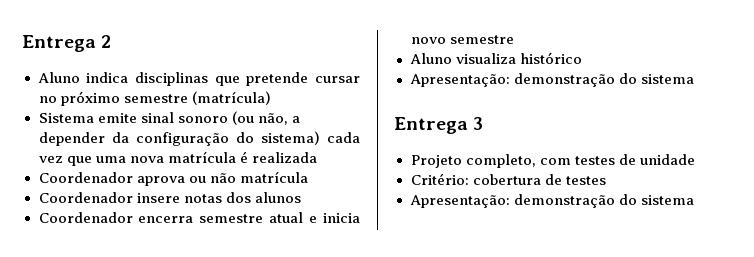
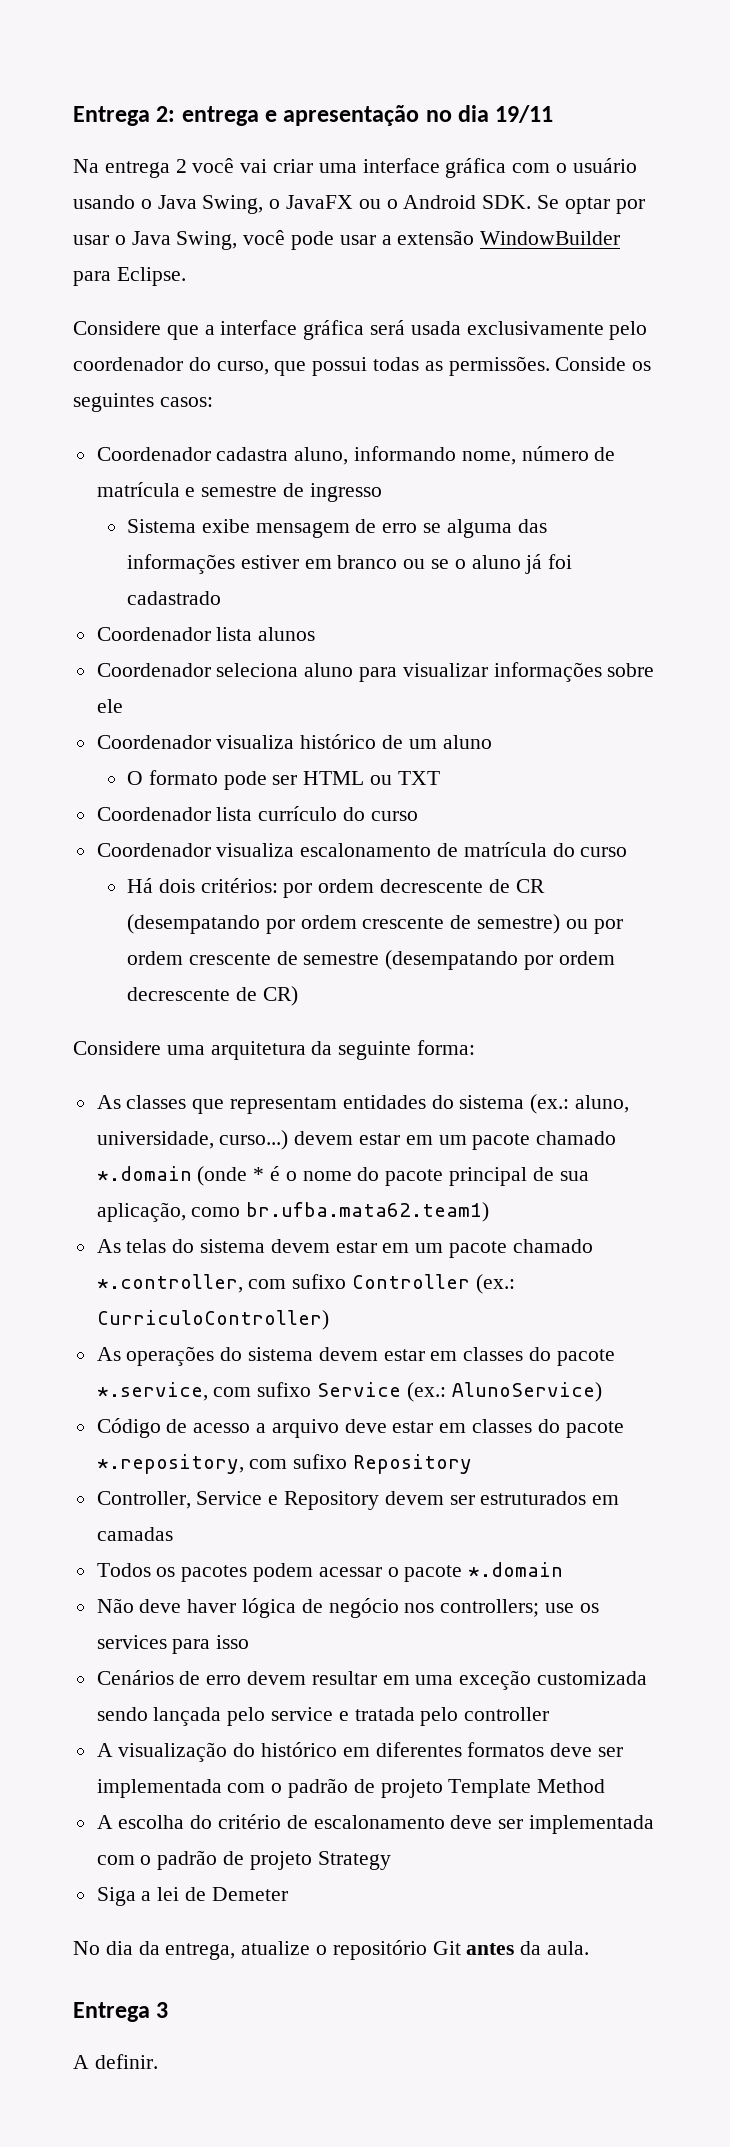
[22,35,112,52] [37,72,360,86] [38,91,271,106] [38,111,300,125] [38,131,360,146] [38,151,317,166] [38,171,308,186] [38,192,301,203] [38,212,360,223] [410,35,514,44] [409,52,582,64] [409,73,694,87] [394,117,484,134] [410,154,695,168] [410,173,606,185] [409,194,694,208] Entrega 2 // Aluno indica disciplinas que pretende cursar no próximo semestre (matrícula) // Sistema emite sinal sonoro (ou não, a depender da configuração do sistema) cada vez que uma nova matrícula é realizada // Coordenador aprova ou não matrícula // Coordenador insere notas dos alunos // Coordenador encerra semestre atual e inicia novo semestre // Aluno visualiza histórico // Apresentação: demonstração do sistema // Entrega 3 // Projeto completo, com testes de unidade // Critério: cobertura de testes // Apresentação: demonstração do sistema -> [73,105,554,126] [73,158,637,178] [73,195,645,214] [73,230,621,250] [73,267,186,286] [73,320,648,340] [73,356,652,376] [73,393,213,412] [96,446,616,465] [96,482,382,502] [126,519,547,538] [126,554,573,574] [126,591,221,605] [96,627,316,641] [96,662,655,682] [96,699,123,713] [96,734,492,749] [126,770,440,790] [96,806,418,821] [96,842,628,857] [126,878,545,898] [126,914,623,934] [126,950,615,970] [126,986,298,1006] [73,1040,476,1060] [96,1094,630,1114] [96,1130,617,1150] [96,1166,589,1186] [96,1202,490,1222] [96,1239,593,1258] [96,1274,515,1294] [96,1310,329,1330] [96,1346,615,1366] [96,1382,602,1402] [96,1418,624,1438] [96,1454,473,1474] [96,1491,620,1510] [96,1527,173,1541] [96,1562,564,1582] [96,1598,599,1618] [96,1635,250,1654] [96,1670,648,1690] [96,1707,550,1726] [96,1742,624,1762] [96,1778,606,1798] [96,1814,655,1834] [96,1850,391,1870] [96,1887,288,1906] [73,1940,590,1960] [73,2002,169,2022] [73,2054,158,2069] Entrega 2: entrega e apresentação no dia 19/11 // Na entrega 2 você vai criar uma interface gráfica com o usuário usando o Java Swing, o JavaFX ou o Android SDK. Se optar por usar o Java Swing, você pode usar a extensão WindowBuilder para Eclipse. // Considere que a interface gráfica será usada exclusivamente pelo coordenador do curso, que possui todas as permissões. Conside os seguintes casos: // Coordenador cadastra aluno, informando nome, número de matrícula e semestre de ingresso // Sistema exibe mensagem de erro se alguma das informações estiver em branco ou se o aluno já foi cadastrado // Coordenador lista alunos // Coordenador seleciona aluno para visualizar informações sobre ele // Coordenador visualiza histórico de um aluno // O formato pode ser HTML ou TXT // Coordenador lista currículo do curso // Coordenador visualiza escalonamento de matrícula do curso // Há dois critérios: por ordem decrescente de CR (desempatando por ordem crescente de semestre) ou por ordem crescente de semestre (desempatando por ordem decrescente de CR) // Considere uma arquitetura da seguinte forma: // As classes que representam entidades do sistema (ex.: aluno, universidade, curso...) devem estar em um pacote chamado *.domain (onde * é o nome do pacote principal de sua aplicação, como br.ufba.mata62.team1) // As telas do sistema devem estar em um pacote chamado *.controller, com sufixo Controller (ex.: CurriculoController) // As operações do sistema devem estar em classes do pacote *.service, com sufixo Service (ex.: AlunoService) // Código de acesso a arquivo deve estar em classes do pacote *.repository, com sufixo Repository // Controller, Service e Repository devem ser estruturados em camadas // Todos os pacotes podem acessar o pacote *.domain // Não deve haver lógica de negócio nos controllers; use os services para isso // Cenários de erro devem resultar em uma exceção customizada sendo lançada pelo service e tratada pelo controller // A visualização do histórico em diferentes formatos deve ser implementada com o padrão de projeto Template Method // A escolha do critério de escalonamento deve ser implementada com o padrão de projeto Strategy // Siga a lei de Demeter // No dia da entrega, atualize o repositório Git antes da aula. // Entrega 3 // A definir.

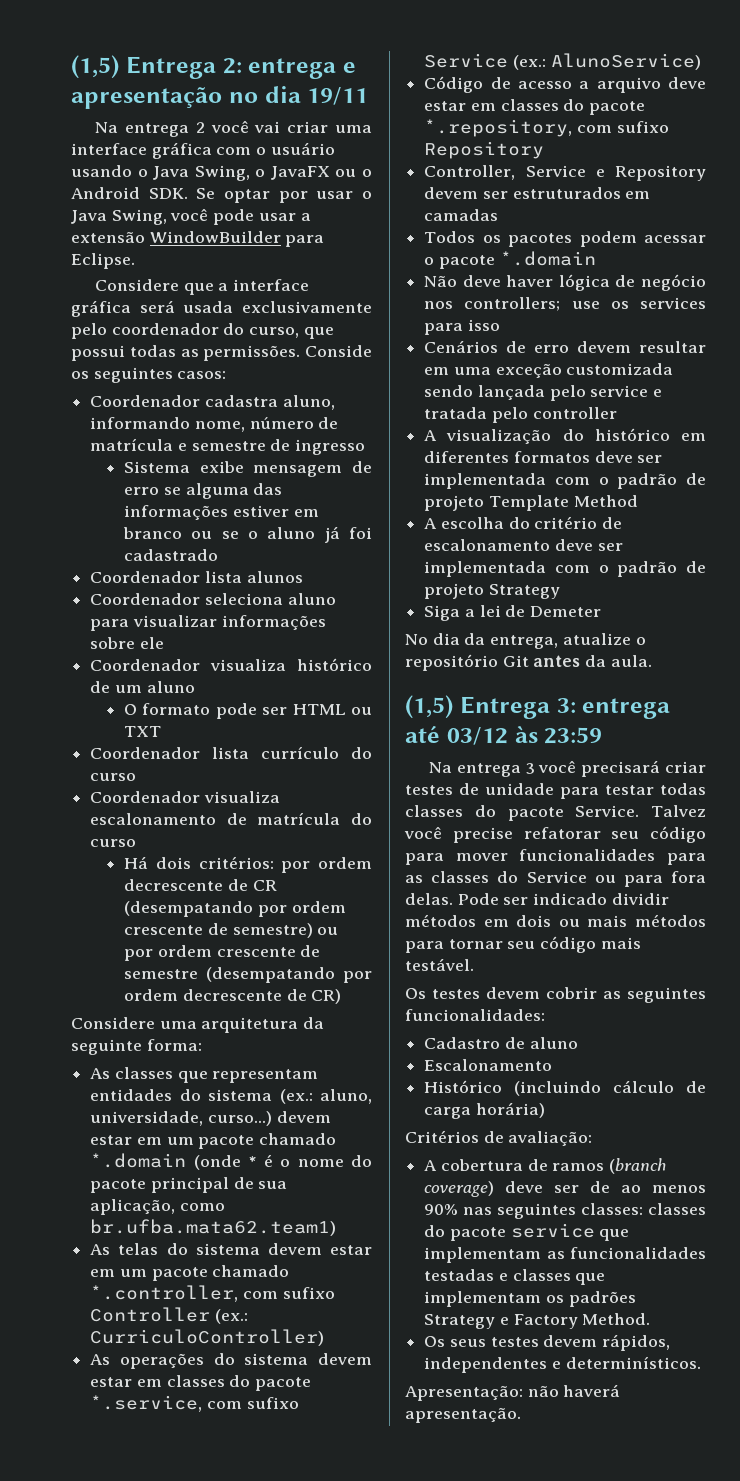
(73, 116) none -> [71,55,119,79] (1,5)
[73,2002,169,2022] [73,2054,158,2069] Entrega 3 // A definir. -> [405,695,671,719] [405,726,603,745] [429,760,706,777] [405,783,706,799] [405,805,707,821] [404,826,706,843] [405,849,706,865] [405,871,706,887] [405,893,669,905] [405,914,706,927] [405,936,641,953] [405,958,474,971] [405,987,706,1003] [405,1009,545,1021] [424,1037,578,1049] [424,1059,553,1071] [424,1080,706,1096] [424,1102,545,1119] [405,1130,593,1146] [424,1158,667,1174] [424,1181,706,1197] [424,1203,706,1219] [424,1223,630,1241] [424,1247,706,1263] [424,1269,606,1285] [424,1291,636,1307] [424,1313,651,1329] [424,1334,671,1351] [424,1356,701,1373] [405,1384,621,1401] [405,1408,521,1423] (1,5) Entrega 3: entrega até 03/12 às 23:59 // Na entrega 3 você precisará criar testes de unidade para testar todas classes do pacote Service. Talvez você precise refatorar seu código para mover funcionalidades para as classes do Service ou para fora delas. Pode ser indicado dividir métodos em dois ou mais métodos para tornar seu código mais testável. // Os testes devem cobrir as seguintes funcionalidades: // Cadastro de aluno // Escalonamento // Histórico (incluindo cálculo de carga horária) // Critérios de avaliação: // A cobertura de ramos (branch coverage) deve ser de ao menos 90% nas seguintes classes: classes do pacote service que implementam as funcionalidades testadas e classes que implementam os padrões Strategy e Factory Method. // Os seus testes devem rápidos, independentes e determinísticos. // Apresentação: não haverá apresentação.

